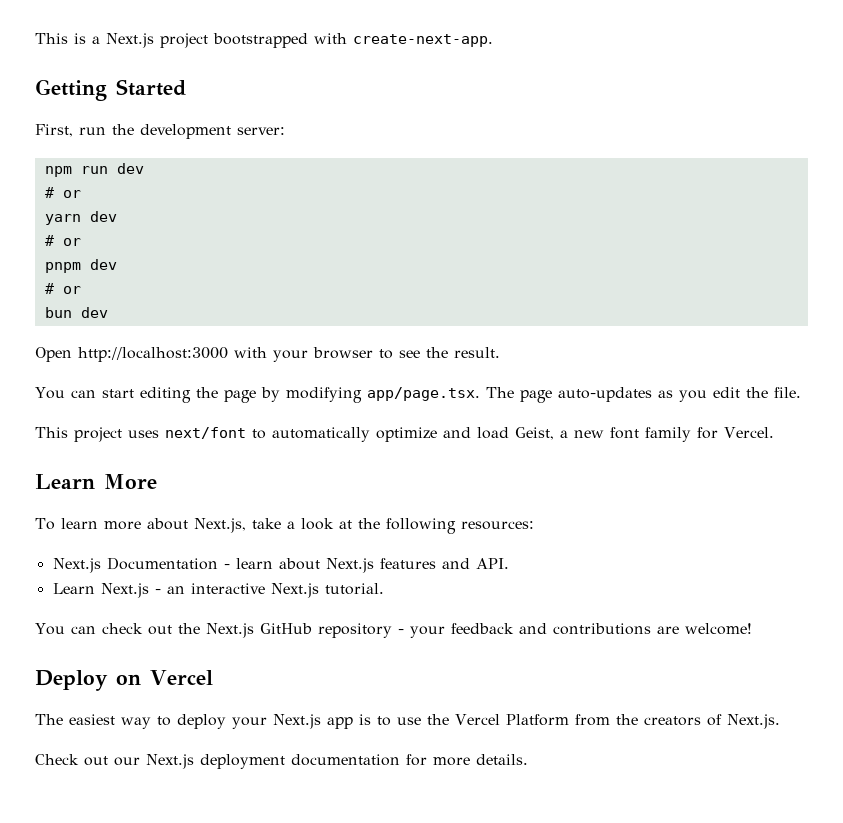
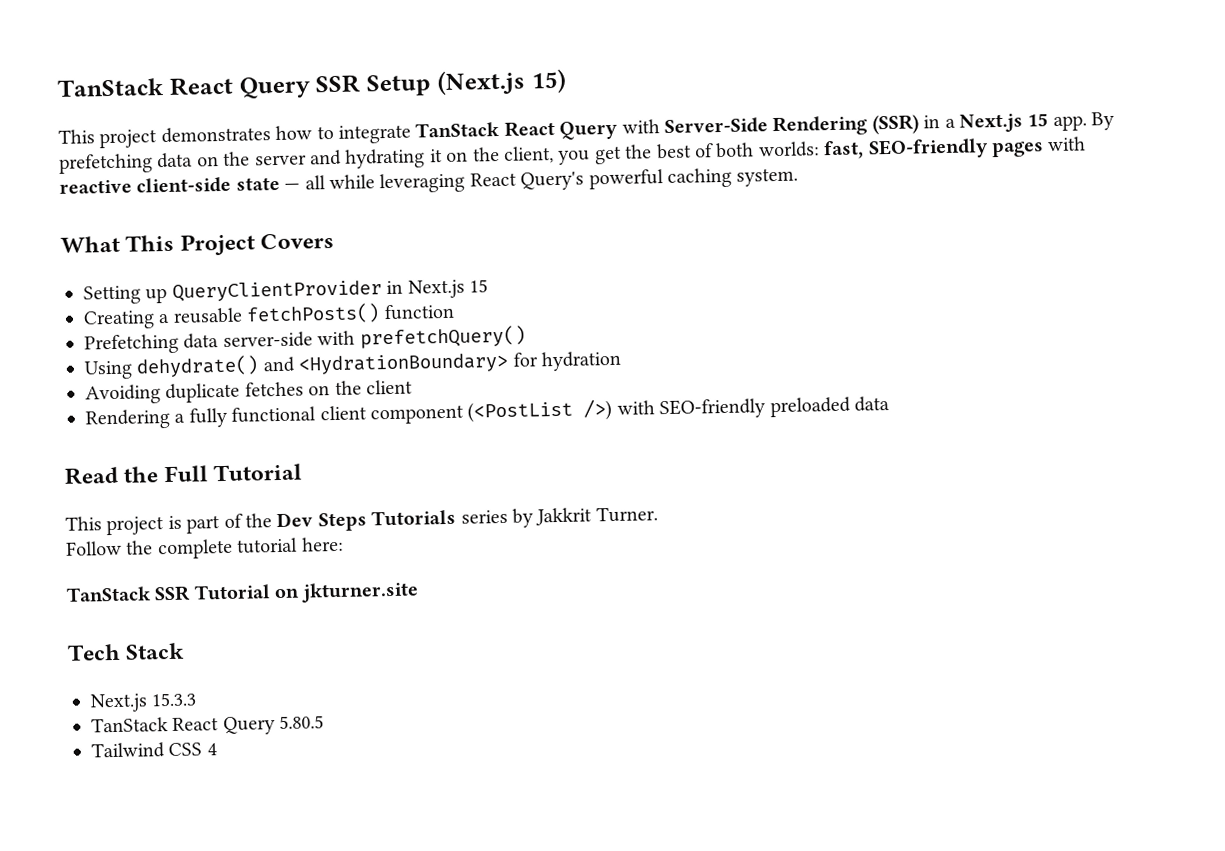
[35,33,493,48] [35,79,186,101] [35,124,285,139] [44,163,144,177] [44,187,81,198] [44,211,117,225] [44,235,81,246] [44,259,117,273] [44,283,81,294] [44,307,108,318] [35,347,500,362] [35,387,801,403] [35,427,774,442] [35,474,157,489] [35,518,534,534] [52,557,509,573] [52,583,384,598] [35,623,752,638] [35,670,213,691] [35,714,780,729] [35,754,528,769] This is a Next.js project bootstrapped with create-next-app. // Getting Started // First, run the development server: // npm run dev // # or // yarn dev // # or // pnpm dev // # or // bun dev // Open http://localhost:3000 with your browser to see the result. // You can start editing the page by modifying app/page.tsx. The page auto-updates as you edit the file. // This project uses next/font to automatically optimize and load Geist, a new font family for Vercel. // Learn More // To learn more about Next.js, take a look at the following resources: // Next.js Documentation - learn about Next.js features and API. // Learn Next.js - an interactive Next.js tutorial. // You can check out the Next.js GitHub repository - your feedback and contributions are welcome! // Deploy on Vercel // The easiest way to deploy your Next.js app is to use the Vercel Platform from the creators of Next.js. // Check out our Next.js deployment documentation for more details. -> [57,68,567,99] [58,111,1116,149] [59,136,1087,174] [59,167,799,194] [60,232,335,256] [83,279,488,305] [83,303,455,330] [84,325,526,355] [84,350,622,380] [85,379,413,405] [85,396,890,430] [64,463,303,485] [65,506,658,536] [66,536,344,560] [66,581,419,603] [67,642,186,661] [90,692,197,713] [91,715,325,736] [91,742,217,759] TanStack React Query SSR Setup (Next.js 15) // This project demonstrates how to integrate TanStack React Query with Server-Side Rendering (SSR) in a Next.js 15 app. By prefetching data on the server and hydrating it on the client, you get the best of both worlds: fast, SEO-friendly pages with reactive client-side state — all while leveraging React Query's powerful caching system. // What This Project Covers // Setting up QueryClientProvider in Next.js 15 // Creating a reusable fetchPosts() function // Prefetching data server-side with prefetchQuery() // Using dehydrate() and <HydrationBoundary> for hydration // Avoiding duplicate fetches on the client // Rendering a fully functional client component (<PostList />) with SEO-friendly preloaded data // Read the Full Tutorial // This project is part of the Dev Steps Tutorials series by Jakkrit Turner. // Follow the complete tutorial here: // TanStack SSR Tutorial on jkturner.site // Tech Stack // Next.js 15.3.3 // TanStack React Query 5.80.5 // Tailwind CSS 4

